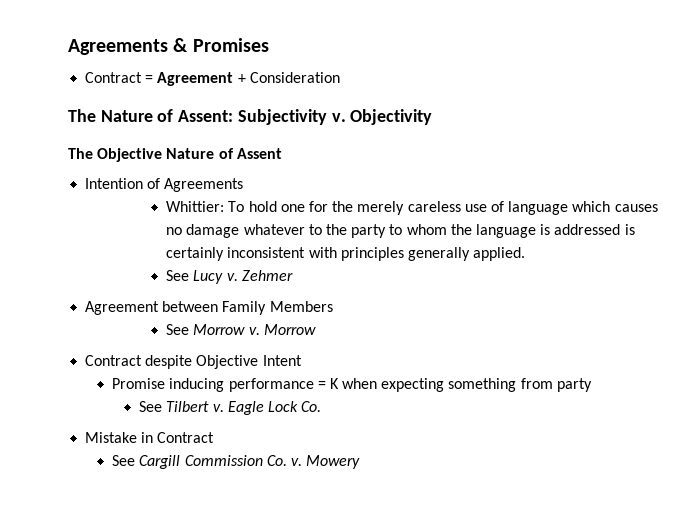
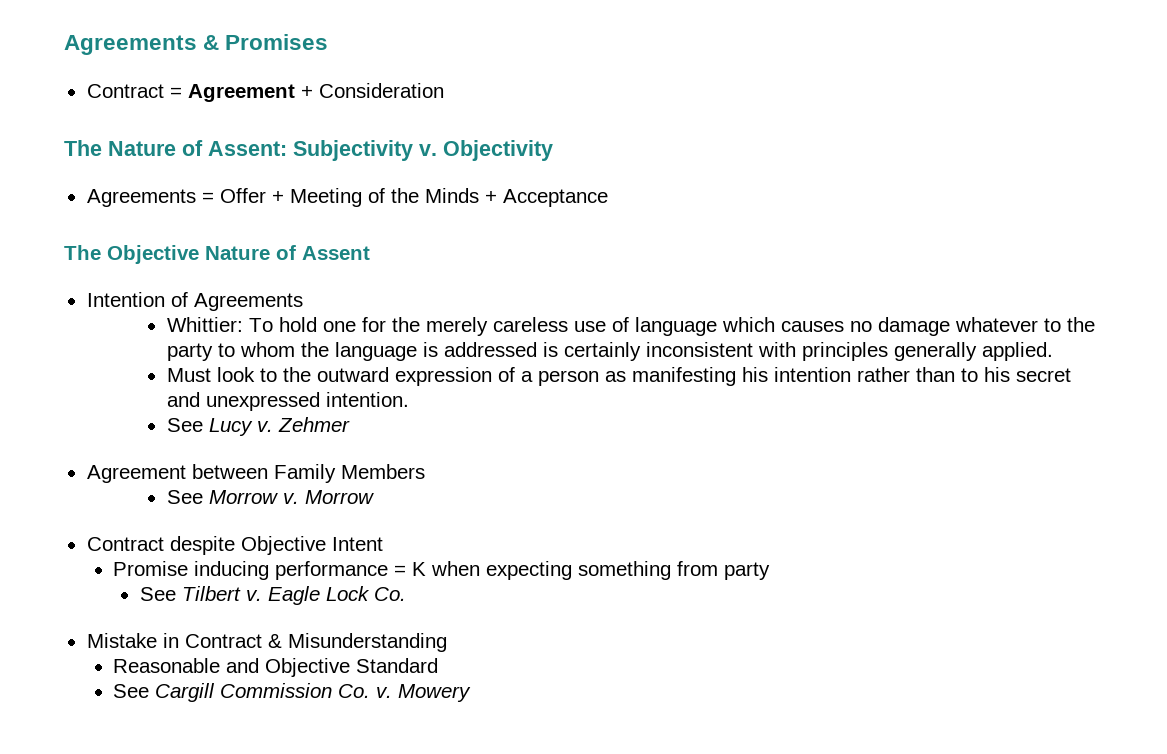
(433, 117) none -> [86,188,608,207] // Agreements = Offer + Meeting of the Minds + Acceptance
(526, 254) none -> [166,367,1071,386] [166,392,409,411] // Must look to the outward expression of a person as manifesting his intention rather than to his secret and unexpressed intention.
(215, 437) none -> [267,633,447,652] [113,658,439,677] & Misunderstanding // Reasonable and Objective Standard

